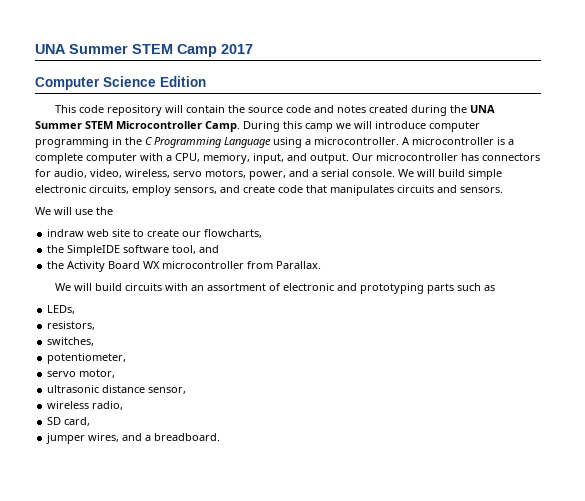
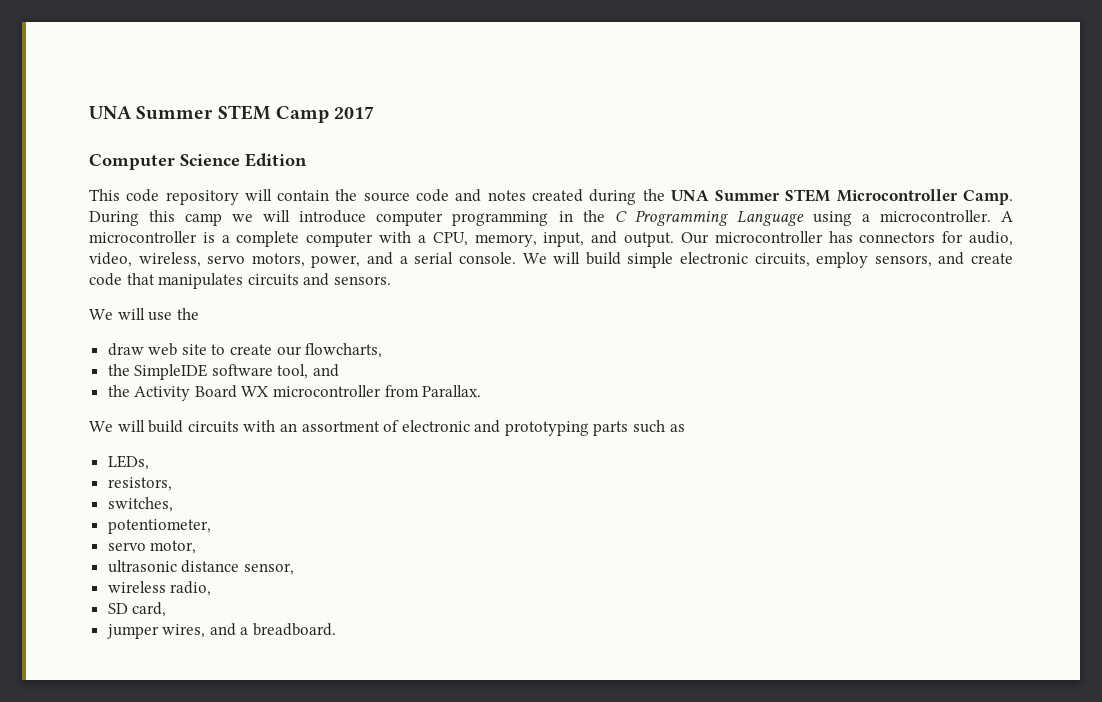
[47,229,85,237] indraw -> [107,343,144,356] draw

